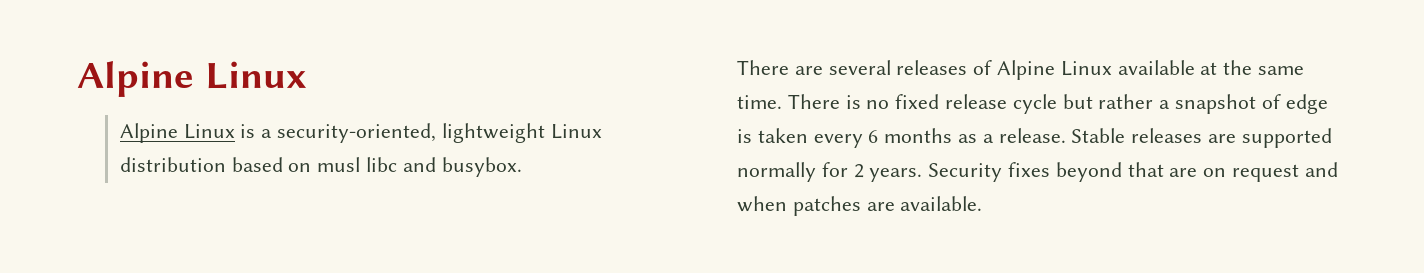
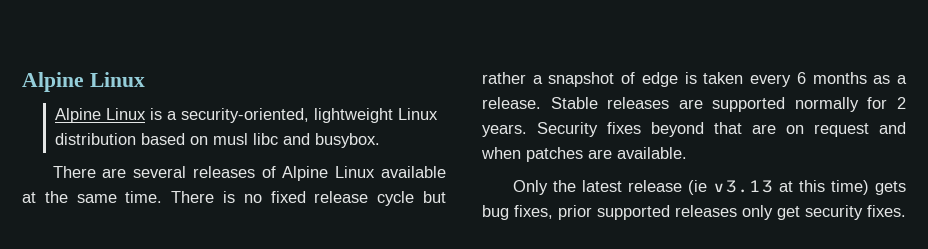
(983, 203) none -> [512,180,906,195] [482,205,906,220] // Only the latest release (ie v3.13 at this time) gets bug fixes, prior supported releases only get security fixes.

